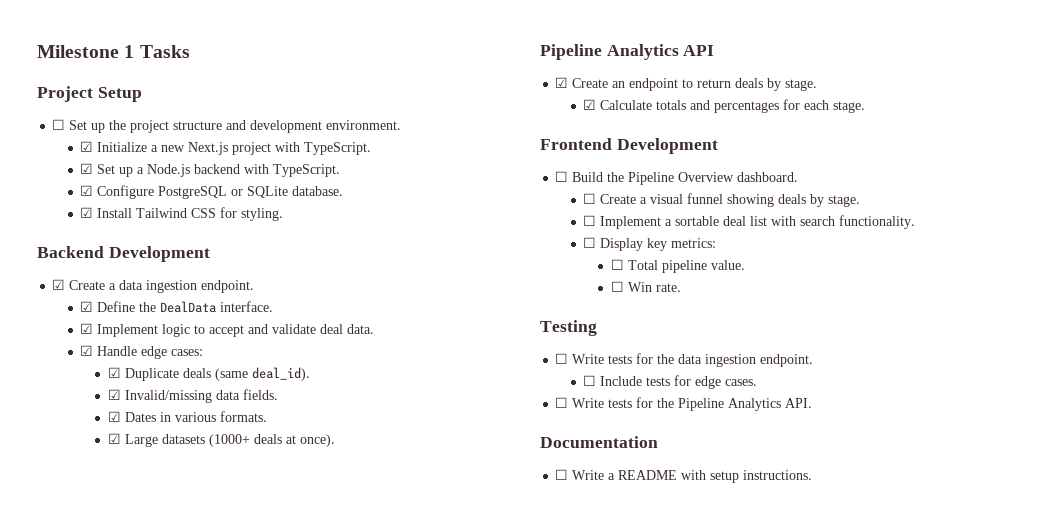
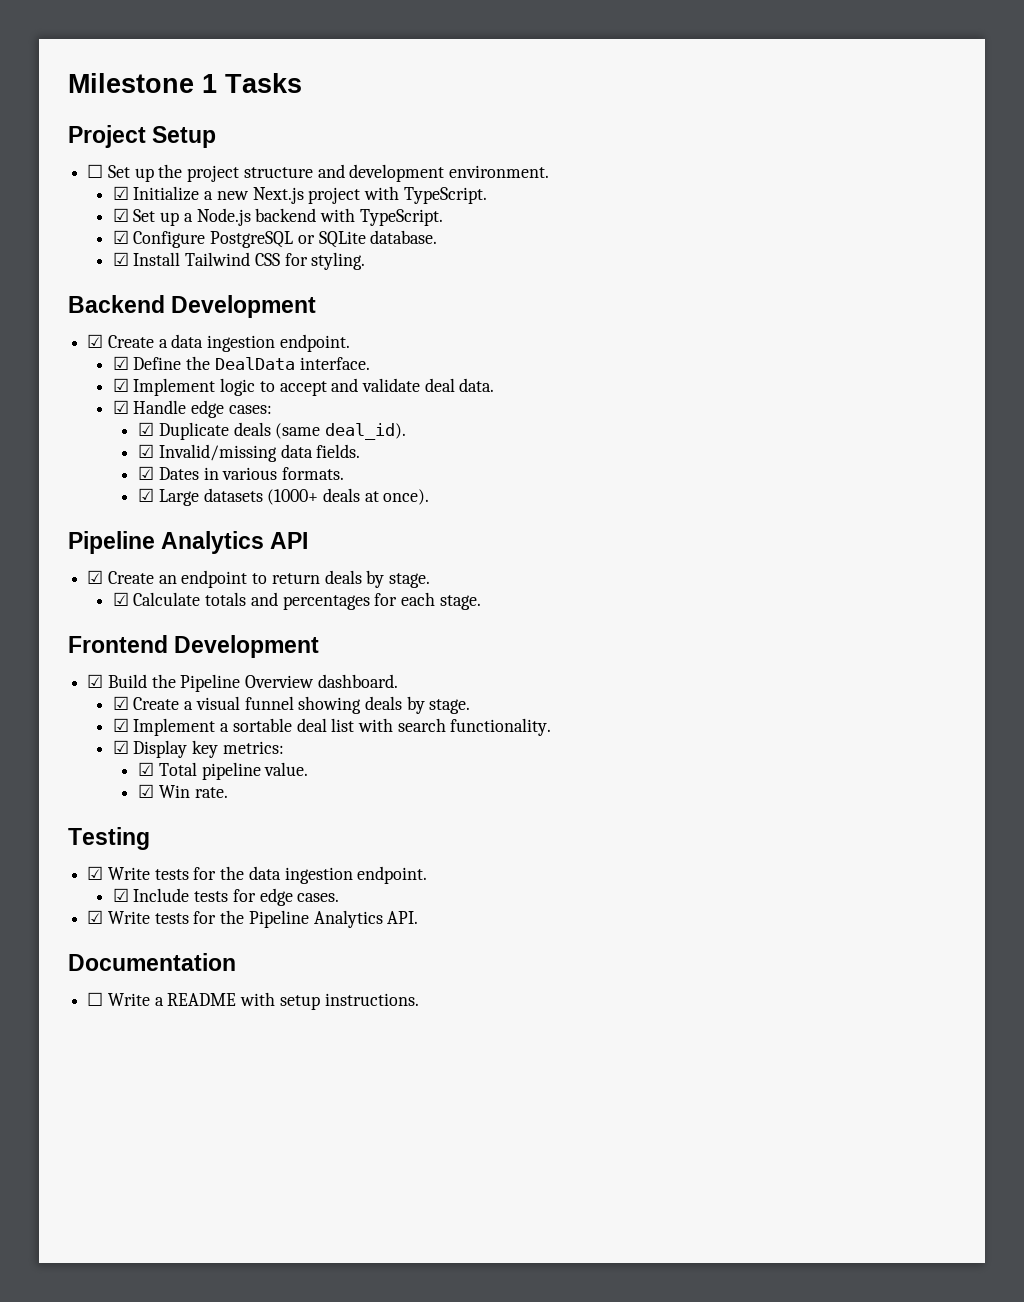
[555,171,569,182] ☐ -> [87,674,104,688] ☑
[583,193,597,204] ☐ -> [112,696,129,710] ☑
[583,215,597,226] ☐ -> [112,718,129,732] ☑
[583,237,597,248] ☐ -> [112,740,129,754] ☑
[610,259,624,270] ☐ -> [138,762,155,776] ☑
[610,281,624,292] ☐ -> [138,784,155,798] ☑
[555,353,569,364] ☐ -> [87,866,104,880] ☑
[583,375,597,386] ☐ -> [112,888,129,902] ☑
[555,397,569,408] ☐ -> [87,910,104,924] ☑

